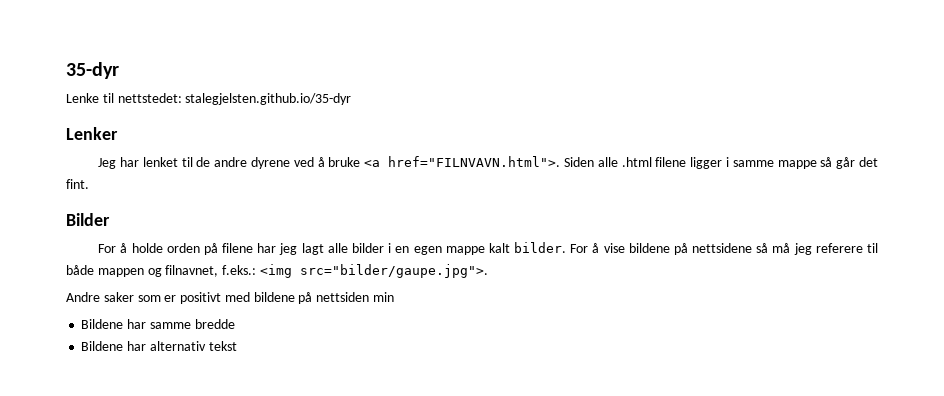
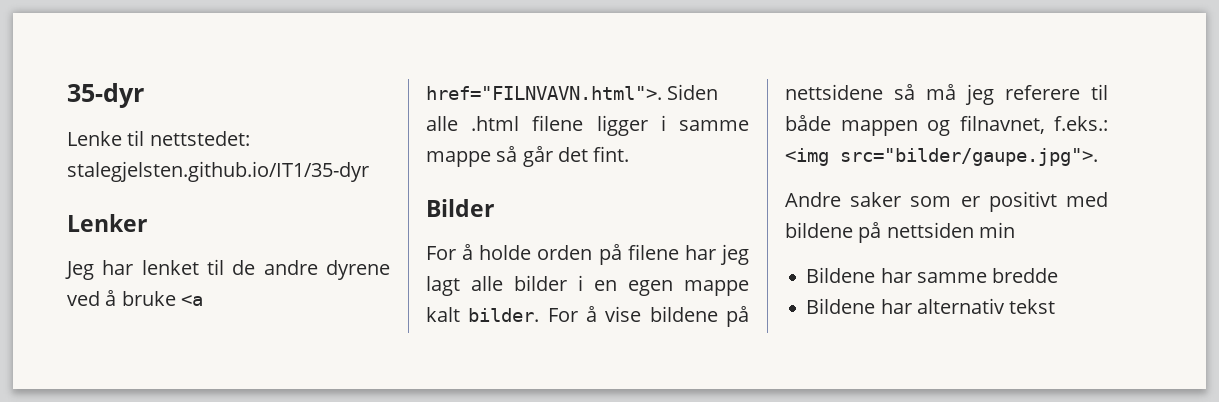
[185,93,352,105] stalegjelsten.github.io/35-dyr -> [67,161,369,182] stalegjelsten.github.io/IT1/35-dyr

